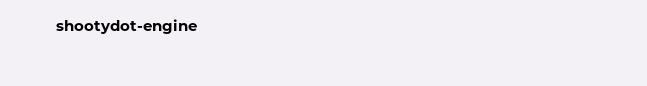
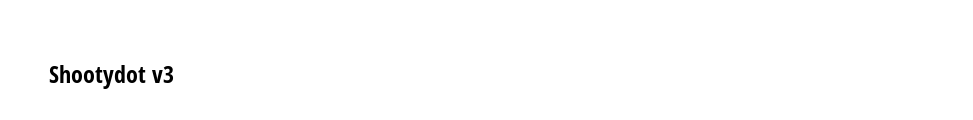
[56,19,197,34] shootydot-engine -> [49,65,175,89] Shootydot v3

